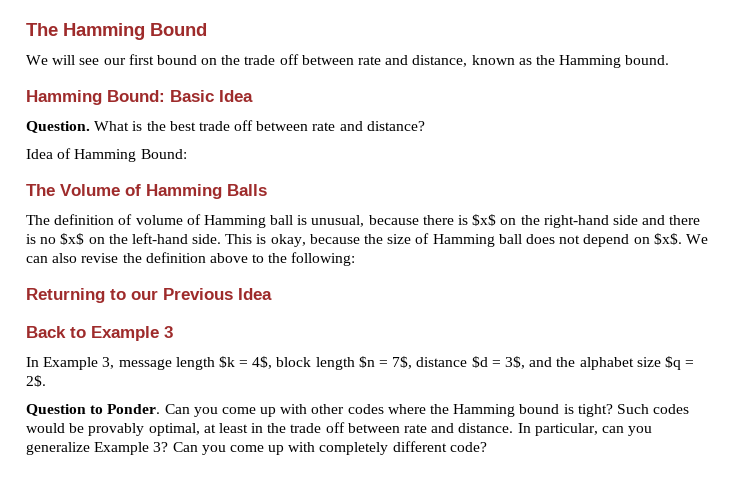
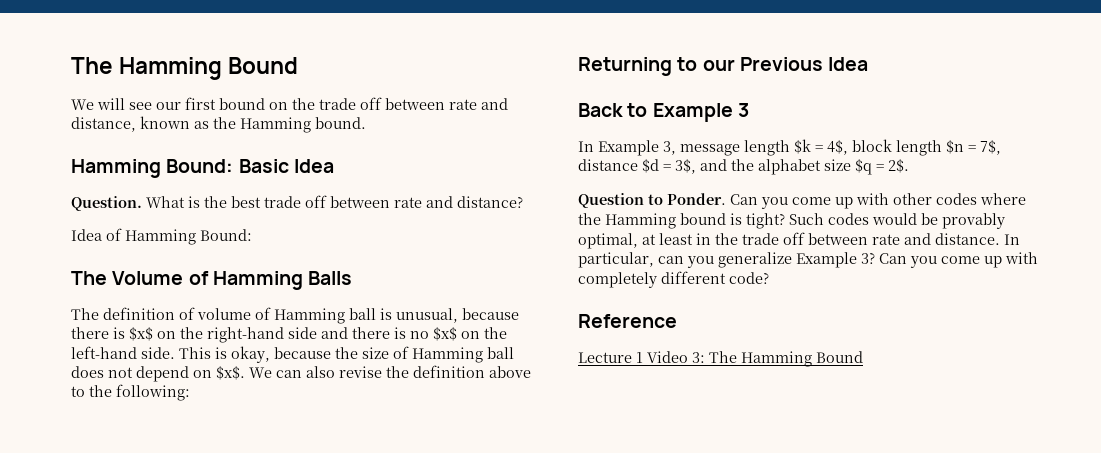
(487, 447) none -> [578,314,677,328] [578,351,863,367] // Reference // Lecture 1 Video 3: The Hamming Bound

